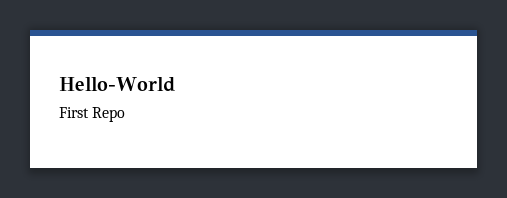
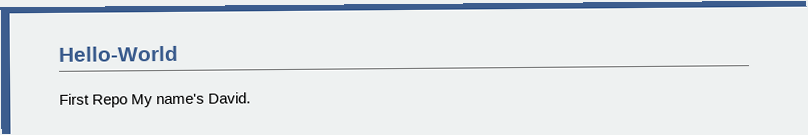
(126, 114) none -> [131,92,252,108] My name's David.

